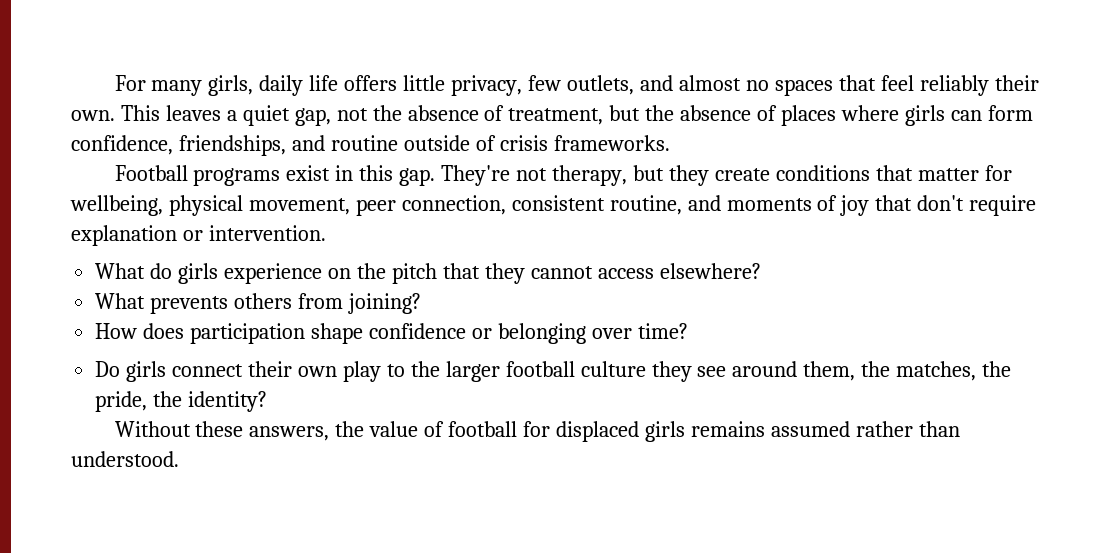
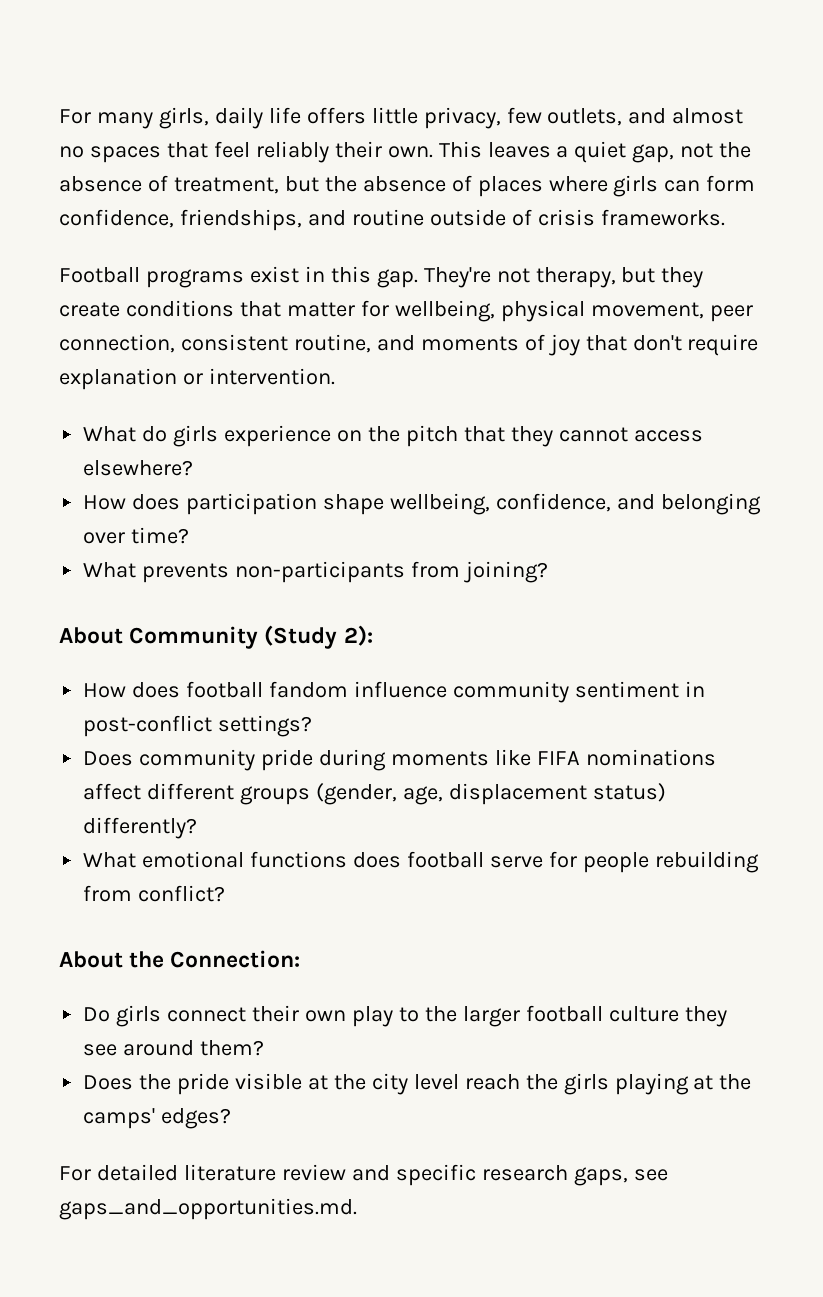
[95,293,421,314] // What prevents others from joining? -> (194, 468) none
[368,323,492,339] confidence or -> [389,493,655,515] wellbeing, confidence, and
(688, 331) none -> [83,561,548,583] [59,625,373,649] [83,681,705,703] [83,715,313,737] [83,749,716,771] [83,783,666,805] [83,817,198,839] [83,851,759,873] [83,885,226,902] [59,950,301,968] // What prevents non-participants from joining? // About Community (Study 2): // How does football fandom influence community sentiment in post-conflict settings? // Does community pride during moments like FIFA nominations affect different groups (gender, age, displacement status) differently? // What emotional functions does football serve for people rebuilding from conflict? // About the Connection:
[803,361,1012,381] [95,391,268,412] [114,421,960,442] [71,451,179,467] them, the matches, the pride, the identity? // Without these answers, the value of football for displaced girls remains assumed rather than understood. -> [200,1040,265,1056] [83,1073,752,1095] [83,1108,232,1129] [59,1164,668,1186] [59,1198,357,1220] them? // Does the pride visible at the city level reach the girls playing at the camps' edges? // For detailed literature review and specific research gaps, see gaps_and_opportunities.md.

